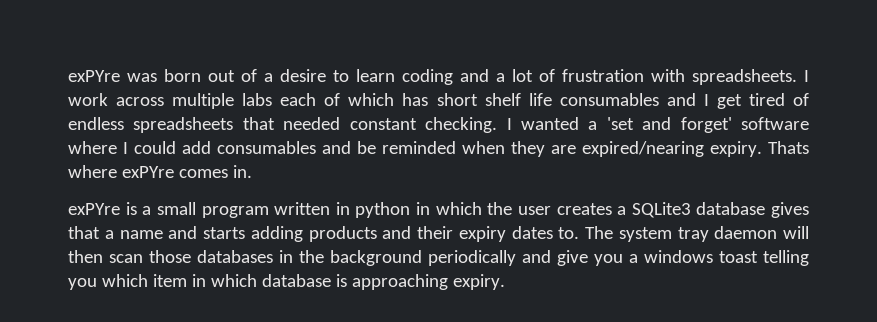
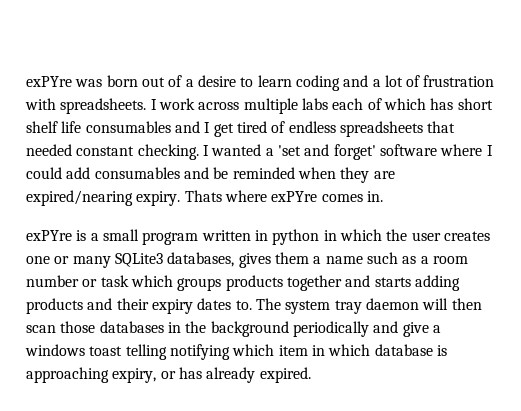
[617,202,809,218] [68,226,163,239] a SQLite3 database gives that a name -> [26,252,468,268] [26,275,342,291] one or many SQLite3 databases, gives them a name such as a room number or task which groups products together
[594,254,623,266] you -> (429, 329) none
[68,278,97,290] you -> [169,344,230,360] notifying
[452,274,505,290] expiry. -> [112,367,311,383] expiry, or has already expired.

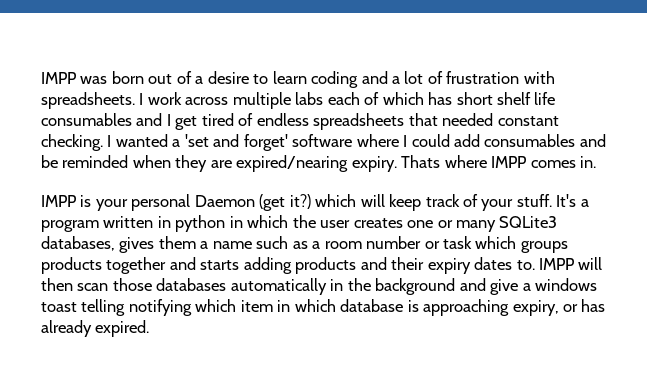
[26,76,72,87] exPYre -> [41,72,77,84] IMPP
[271,191,318,202] exPYre -> [491,156,528,168] IMPP
[26,229,139,241] exPYre is a small -> [41,194,589,211] IMPP is your personal Daemon (get it?) which will keep track of your stuff. It's a
[255,298,419,314] The system tray daemon -> [539,258,576,270] IMPP
(164, 327) none -> [230,278,327,295] automatically
[292,321,369,337] periodically -> (456, 286) none

